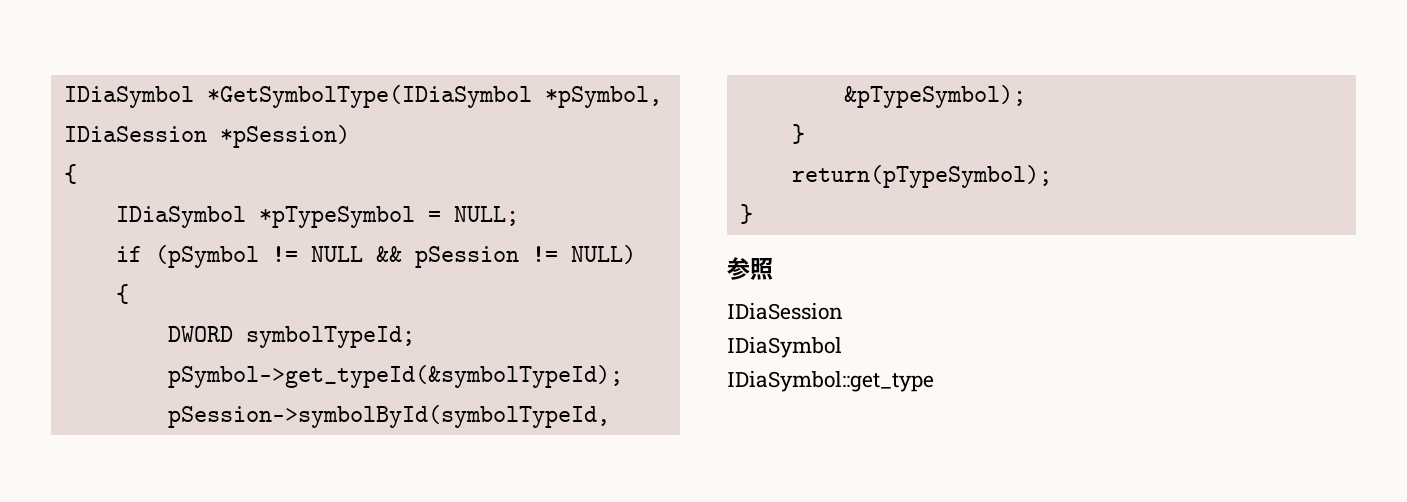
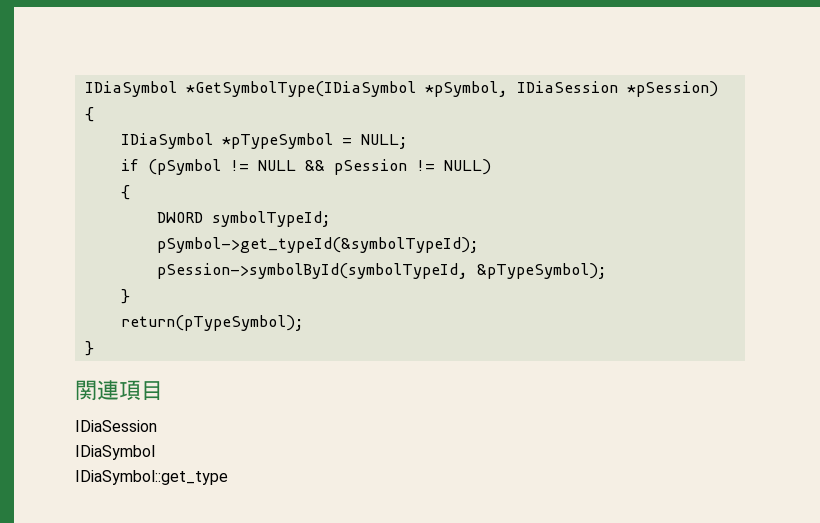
[727,257,773,280] 参照 -> [75,380,163,401] 関連項目

